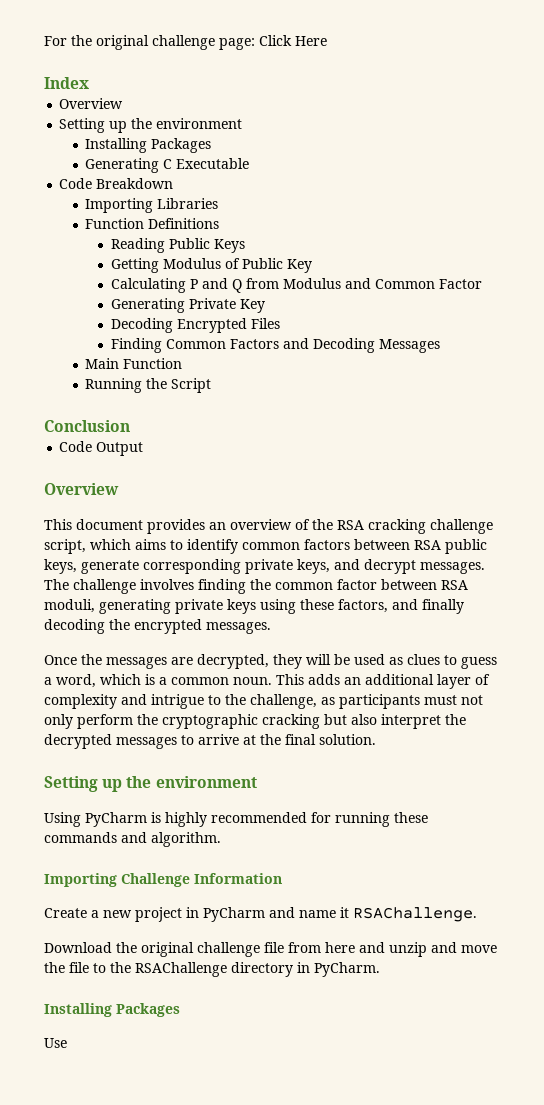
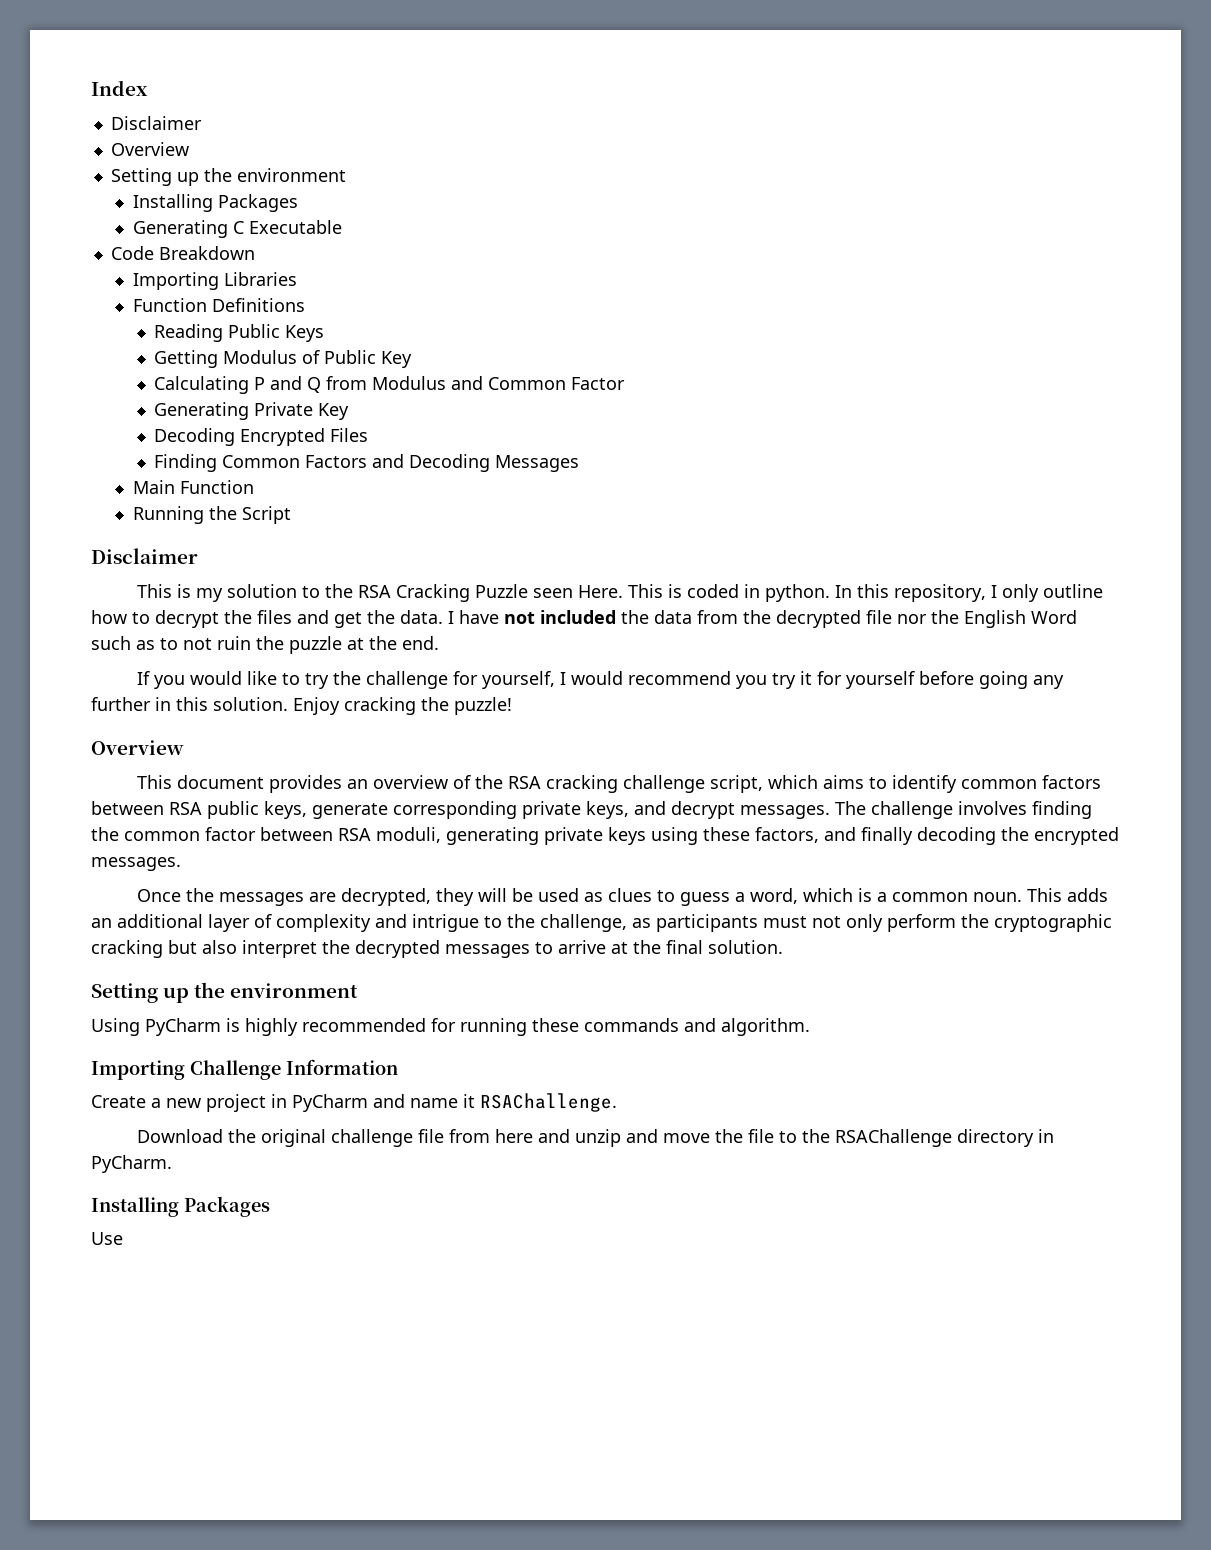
[44,35,327,50] [44,77,89,89] For the original challenge page: Click Here // Index -> [91,80,148,96] [110,116,202,130] Index // Disclaimer
[44,420,130,432] [59,441,144,456] Conclusion // Code Output -> [91,548,198,564] [137,584,1104,602] [91,610,1077,628] [91,636,439,654] [137,671,1065,689] [91,697,512,715] Disclaimer // This is my solution to the RSA Cracking Puzzle seen Here. This is coded in python. In this repository, I only outline how to decrypt the files and get the data. I have not included the data from the decrypted file nor the English Word such as to not ruin the puzzle at the end. // If you would like to try the challenge for yourself, I would recommend you try it for yourself before going any further in this solution. Enjoy cracking the puzzle!

